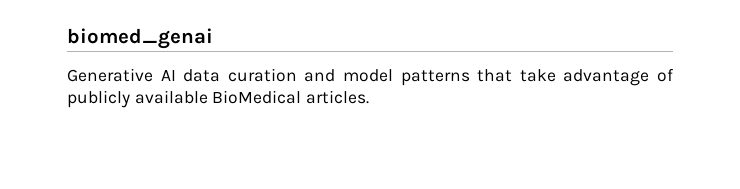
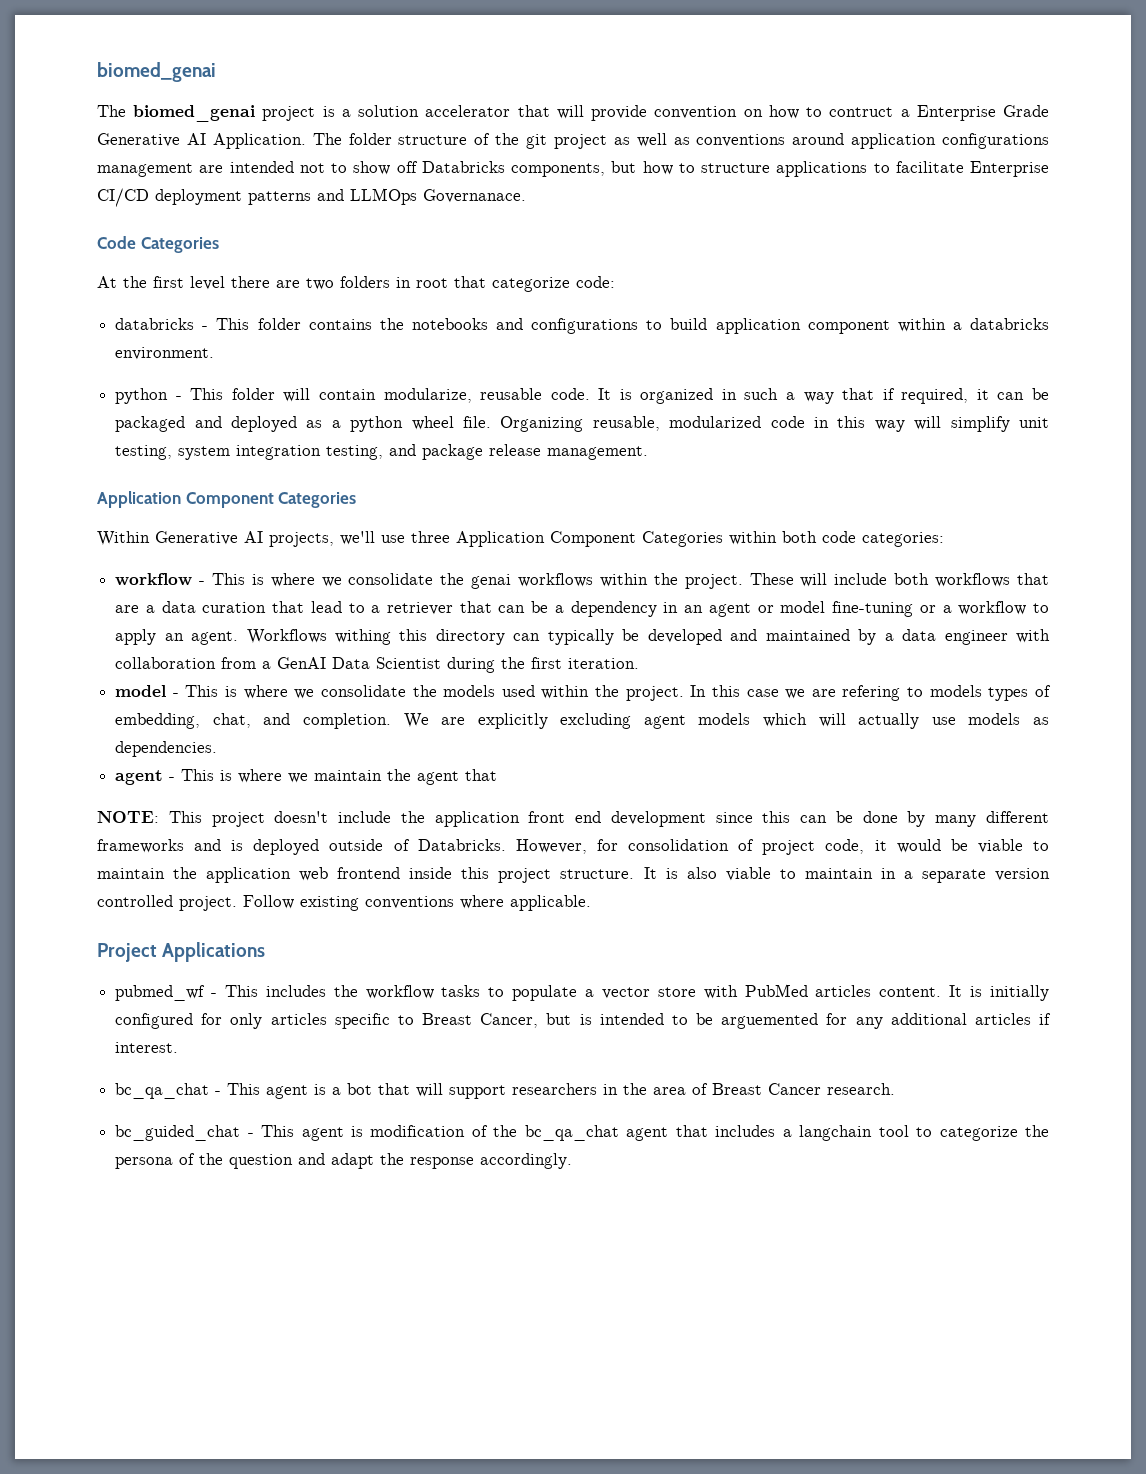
[67,68,675,86] [67,90,370,108] Generative AI data curation and model patterns that take advantage of publicly available BioMedical articles. -> [97,105,1050,122] [97,133,1049,149] [97,161,1049,177] [97,188,526,207] [97,236,219,253] [97,276,615,292] [115,318,1049,334] [115,347,215,360] [115,388,1049,404] [115,416,1049,432] [115,444,649,460] [97,491,357,508] [97,531,944,547] [115,573,1050,589] [115,601,1049,617] [115,629,1051,645] [115,657,640,673] [115,685,1051,701] [115,713,1050,729] [115,741,218,757] [115,769,498,785] [97,811,1049,827] [97,839,1049,855] [97,867,1050,883] [97,895,591,911] [97,942,266,962] [115,984,1049,1001] [115,1013,1051,1029] [115,1042,179,1053] [115,1083,896,1099] [115,1125,1050,1141] [115,1153,573,1169] The biomed_genai project is a solution accelerator that will provide convention on how to contruct a Enterprise Grade Generative AI Application. The folder structure of the git project as well as conventions around application configurations management are intended not to show off Databricks components, but how to structure applications to facilitate Enterprise CI/CD deployment patterns and LLMOps Governanace. // Code Categories // At the first level there are two folders in root that categorize code: // databricks - This folder contains the notebooks and configurations to build application component within a databricks environment. // python - This folder will contain modularize, reusable code. It is organized in such a way that if required, it can be packaged and deployed as a python wheel file. Organizing reusable, modularized code in this way will simplify unit testing, system integration testing, and package release management. // Application Component Categories // Within Generative AI projects, we'll use three Application Component Categories within both code categories: // workflow - This is where we consolidate the genai workflows within the project. These will include both workflows that are a data curation that lead to a retriever that can be a dependency in an agent or model fine-tuning or a workflow to apply an agent. Workflows withing this directory can typically be developed and maintained by a data engineer with collaboration from a GenAI Data Scientist during the first iteration. // model - This is where we consolidate the models used within the project. In this case we are refering to models types of embedding, chat, and completion. We are explicitly excluding agent models which will actually use models as dependencies. // agent - This is where we maintain the agent that // NOTE: This project doesn't include the application front end development since this can be done by many different frameworks and is deployed outside of Databricks. However, for consolidation of project code, it would be viable to maintain the application web frontend inside this project structure. It is also viable to maintain in a separate version controlled project. Follow existing conventions where applicable. // Project Applications // pubmed_wf - This includes the workflow tasks to populate a vector store with PubMed articles content. It is initially configured for only articles specific to Breast Cancer, but is intended to be arguemented for any additional articles if interest. // bc_qa_chat - This agent is a bot that will support researchers in the area of Breast Cancer research. // bc_guided_chat - This agent is modification of the bc_qa_chat agent that includes a langchain tool to categorize the persona of the question and adapt the response accordingly.

